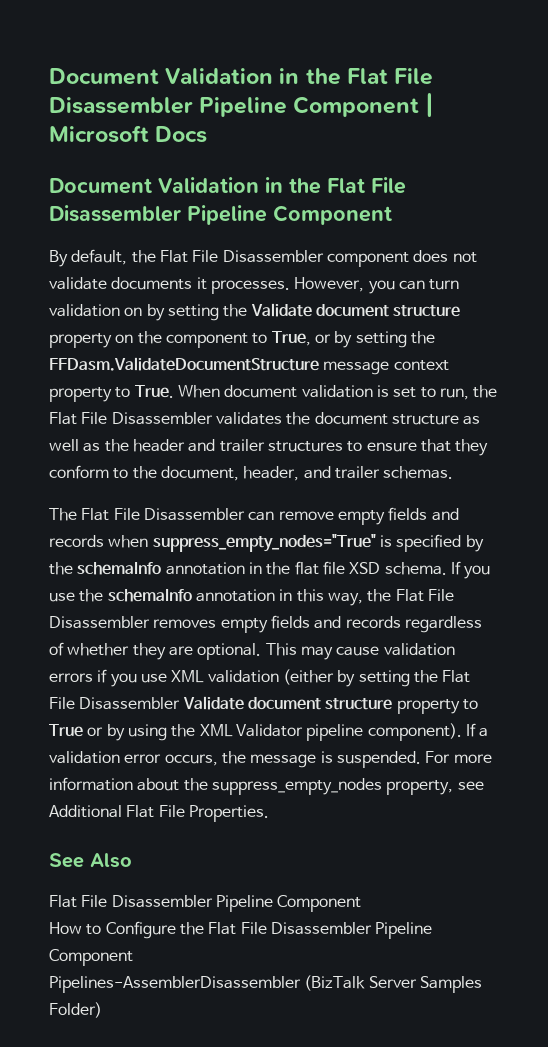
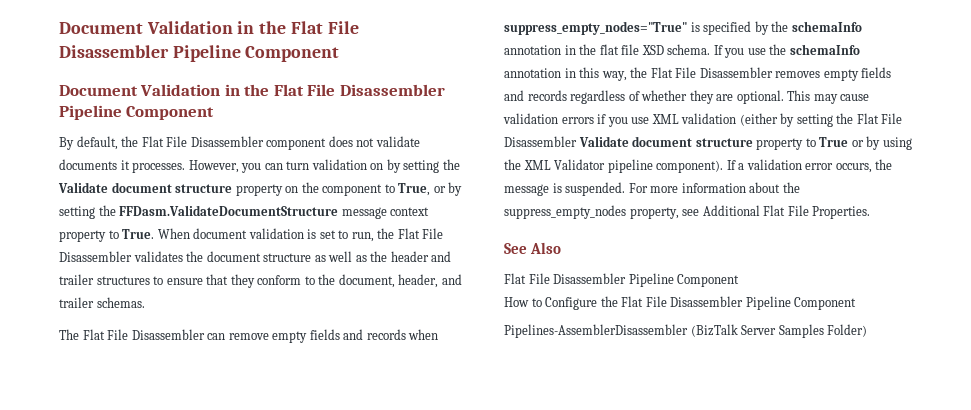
[49,68,434,85] [49,93,433,117] [49,125,208,143] Document Validation in the Flat File Disassembler Pipeline Component | Microsoft Docs -> [59,21,359,34] [59,45,340,62] Document Validation in the Flat File Disassembler Pipeline Component

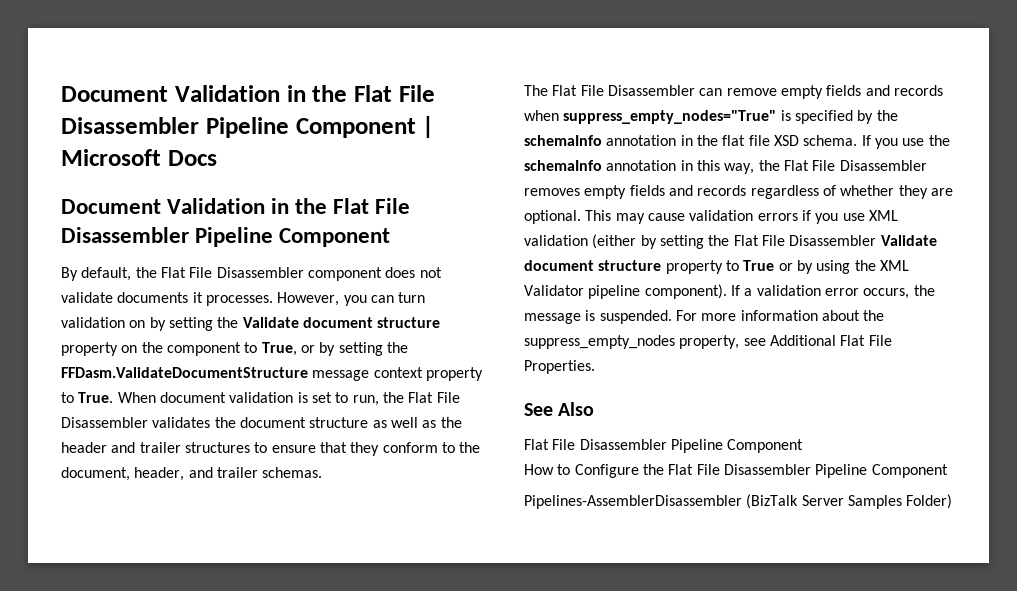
[59,21,359,34] [59,45,340,62] Document Validation in the Flat File Disassembler Pipeline Component -> [61,85,435,102] [61,116,435,138] [61,149,217,166] Document Validation in the Flat File Disassembler Pipeline Component | Microsoft Docs

